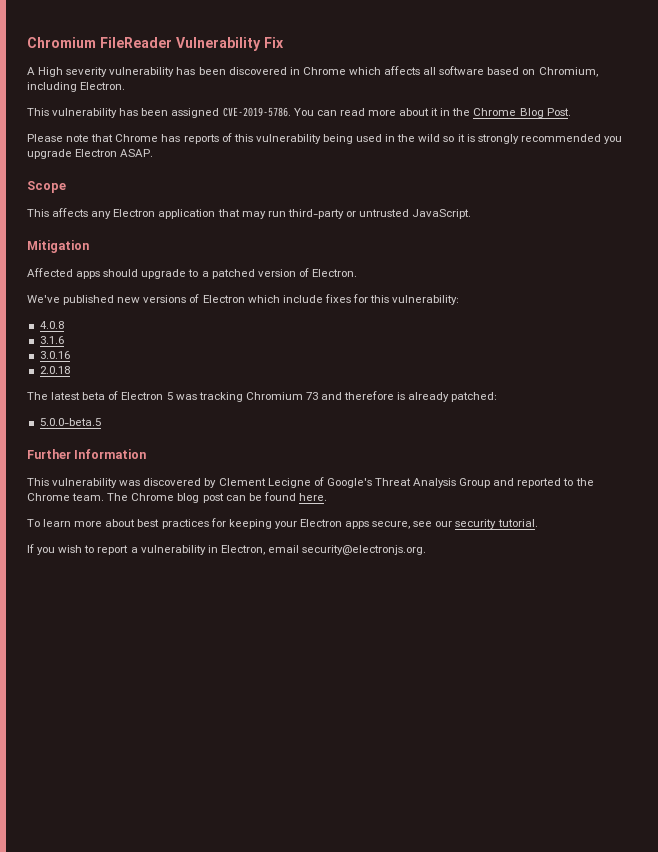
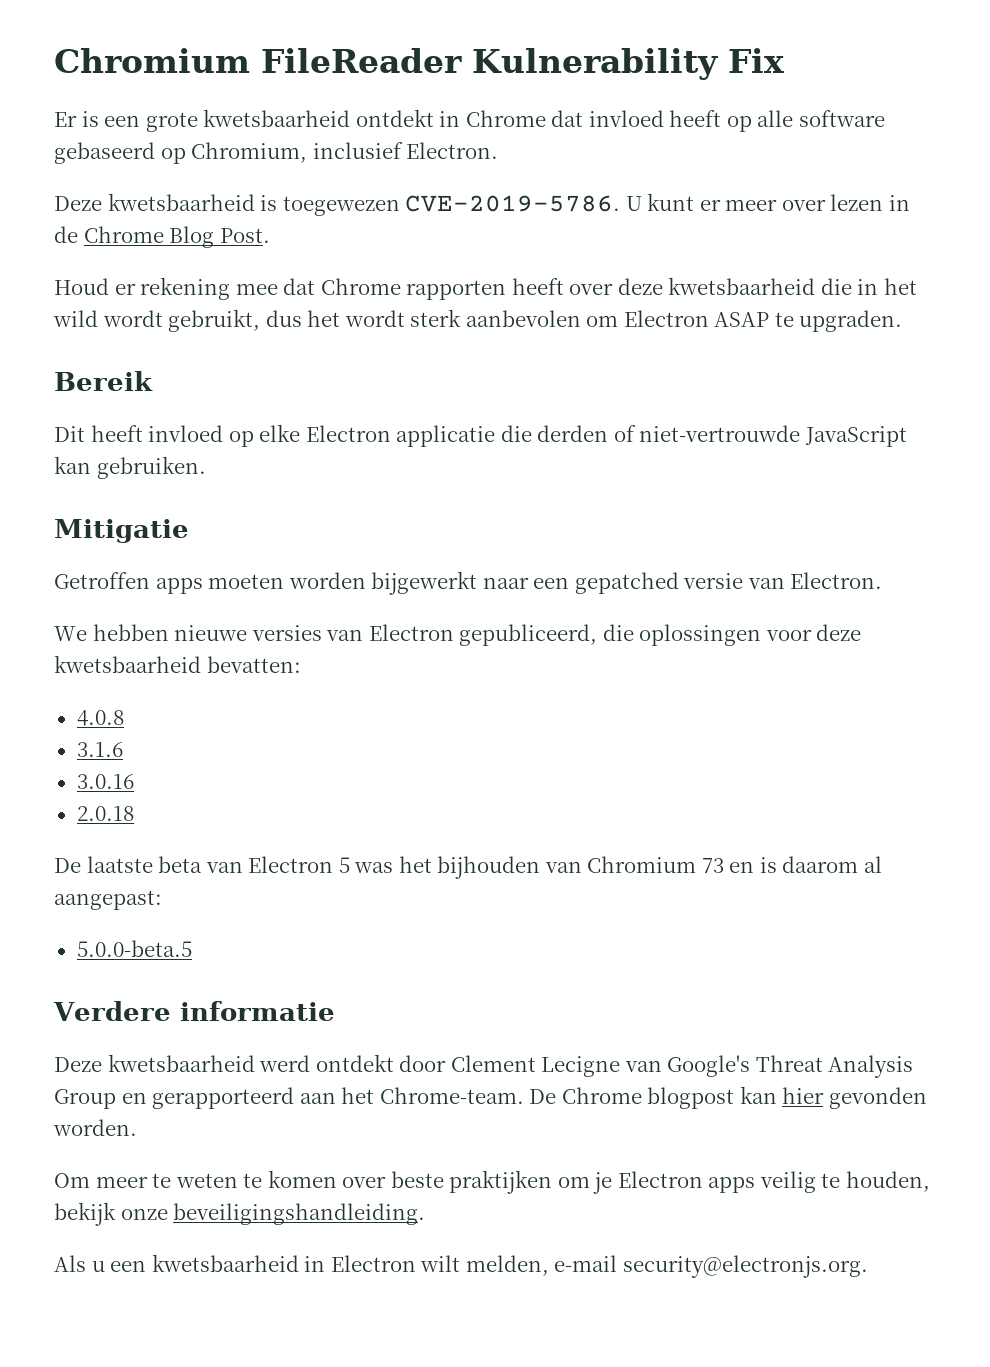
[176,37,261,51] Vulnerability -> [472,48,718,80] Kulnerability
[27,66,598,77] [27,82,126,92] [27,107,571,118] [27,133,622,144] [27,149,154,159] [27,181,66,193] [27,208,472,219] [27,240,89,253] [27,268,357,279] [27,294,460,305] [39,321,64,329] [39,336,64,344] [39,351,70,359] [39,366,70,374] [27,391,498,402] [39,418,101,426] [27,449,147,459] [27,478,217,488] A High severity vulnerability has been discovered in Chrome which affects all software based on Chromium, including Electron. // This vulnerability has been assigned CVE-2019-5786. You can read more about it in the Chrome Blog Post. // Please note that Chrome has reports of this vulnerability being used in the wild so it is strongly recommended you upgrade Electron ASAP. // Scope // This affects any Electron application that may run third-party or untrusted JavaScript. // Mitigation // Affected apps should upgrade to a patched version of Electron. // We've published new versions of Electron which include fixes for this vulnerability: // 4.0.8 // 3.1.6 // 3.0.16 // 2.0.18 // The latest beta of Electron 5 was tracking Chromium 73 and therefore is already patched: // 5.0.0-beta.5 // Further Information // This vulnerability was discovered by -> [54,109,885,132] [54,142,499,164] [54,193,910,216] [54,226,270,248] [54,277,917,300] [53,309,903,332] [54,371,153,391] [54,424,907,447] [54,456,206,479] [54,519,189,543] [54,571,883,595] [54,624,862,646] [54,655,301,673] [76,710,124,726] [76,742,123,757] [76,774,134,789] [76,806,134,821] [54,856,883,879] [54,890,162,910] [76,940,192,957] [53,1001,335,1021] [54,1054,447,1072] Er is een grote kwetsbaarheid ontdekt in Chrome dat invloed heeft op alle software gebaseerd op Chromium, inclusief Electron. // Deze kwetsbaarheid is toegewezen CVE-2019-5786. U kunt er meer over lezen in de Chrome Blog Post. // Houd er rekening mee dat Chrome rapporten heeft over deze kwetsbaarheid die in het wild wordt gebruikt, dus het wordt sterk aanbevolen om Electron ASAP te upgraden. // Bereik // Dit heeft invloed op elke Electron applicatie die derden of niet-vertrouwde JavaScript kan gebruiken. // Mitigatie // Getroffen apps moeten worden bijgewerkt naar een gepatched versie van Electron. // We hebben nieuwe versies van Electron gepubliceerd, die oplossingen voor deze kwetsbaarheid bevatten: // 4.0.8 // 3.1.6 // 3.0.16 // 2.0.18 // De laatste beta van Electron 5 was het bijhouden van Chromium 73 en is daarom al aangepast: // 5.0.0-beta.5 // Verdere informatie // Deze kwetsbaarheid werd ontdekt door
[313,477,324,486] of -> [624,1060,662,1072] van
[493,478,594,488] [27,492,327,503] [27,518,538,529] [27,544,299,555] and reported to the Chrome team. The Chrome blog post can be found here. // To learn more about best practices for keeping your Electron apps secure, see our security tutorial. // If you wish to report a vulnerability in Electron, email -> [121,1086,927,1109] [53,1119,137,1136] [54,1170,931,1194] [54,1202,426,1226] [54,1254,618,1276] en gerapporteerd aan het Chrome-team. De Chrome blogpost kan hier gevonden worden. // Om meer te weten te komen over beste praktijken om je Electron apps veilig te houden, bekijk onze beveiligingshandleiding. // Als u een kwetsbaarheid in Electron wilt melden, e-mail

